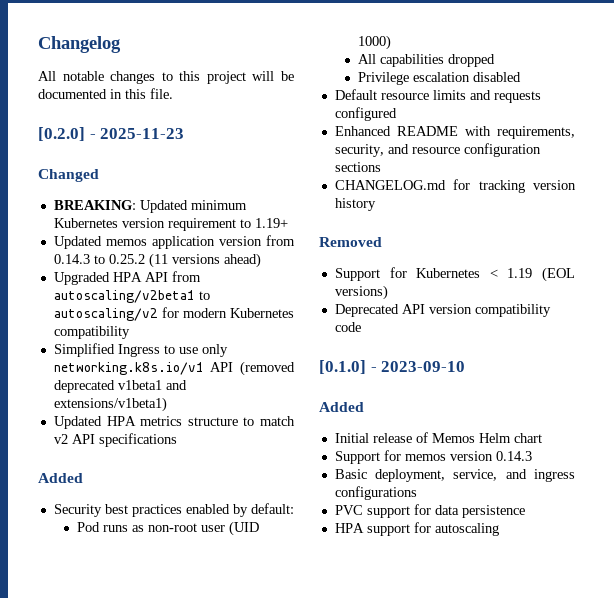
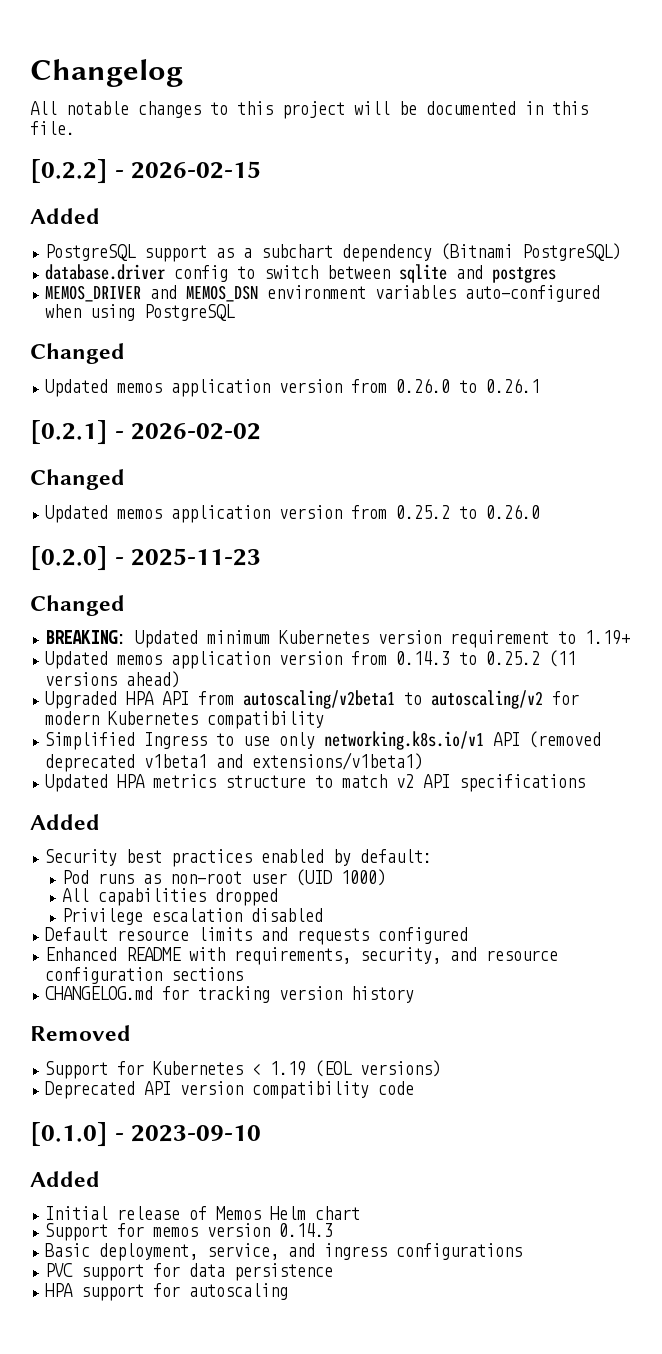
(173, 93) none -> [30,159,262,184] [30,208,100,224] [45,243,622,262] [45,264,557,283] [45,285,601,302] [45,304,236,321] [30,343,125,364] [45,378,541,397] [30,420,262,445] [30,469,125,490] [45,504,541,523] // [0.2.2] - 2026-02-15 // Added // PostgreSQL support as a subchart dependency (Bitnami PostgreSQL) // database.driver config to switch between sqlite and postgres // MEMOS_DRIVER and MEMOS_DSN environment variables auto-configured when using PostgreSQL // Changed // Updated memos application version from 0.26.0 to 0.26.1 // [0.2.1] - 2026-02-02 // Changed // Updated memos application version from 0.25.2 to 0.26.0

